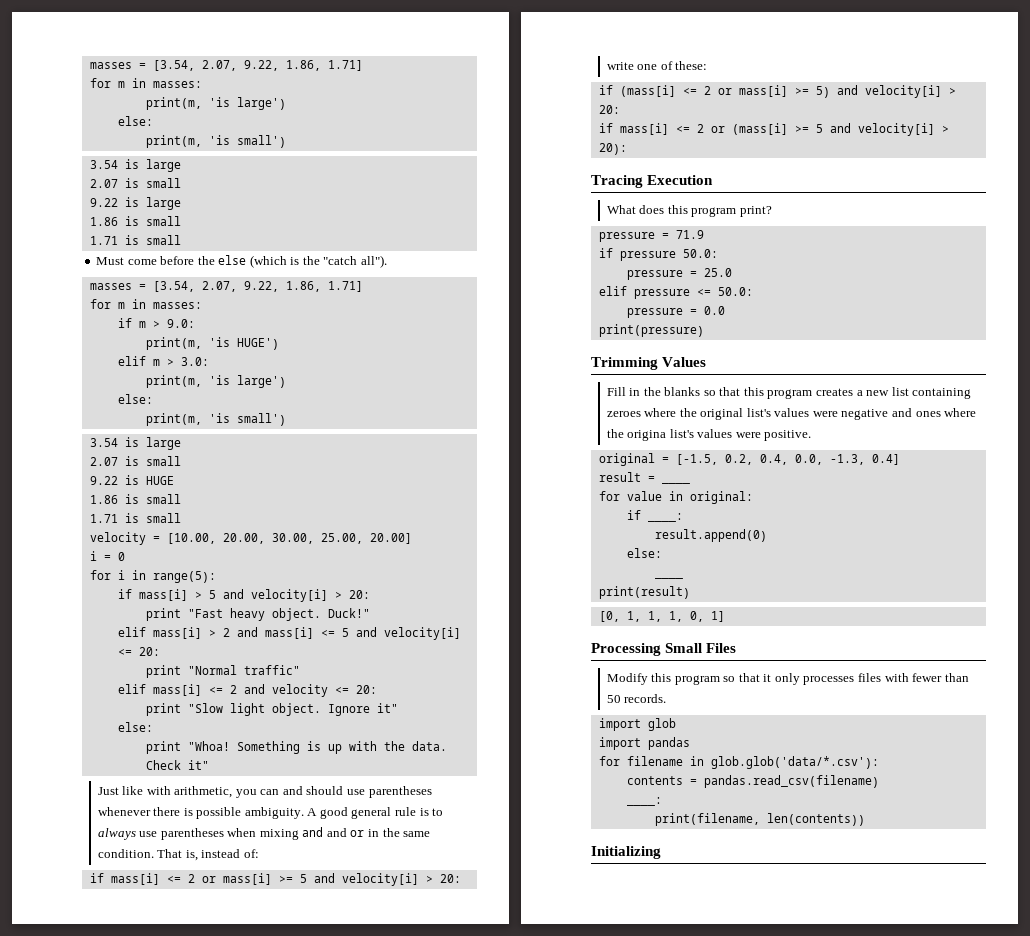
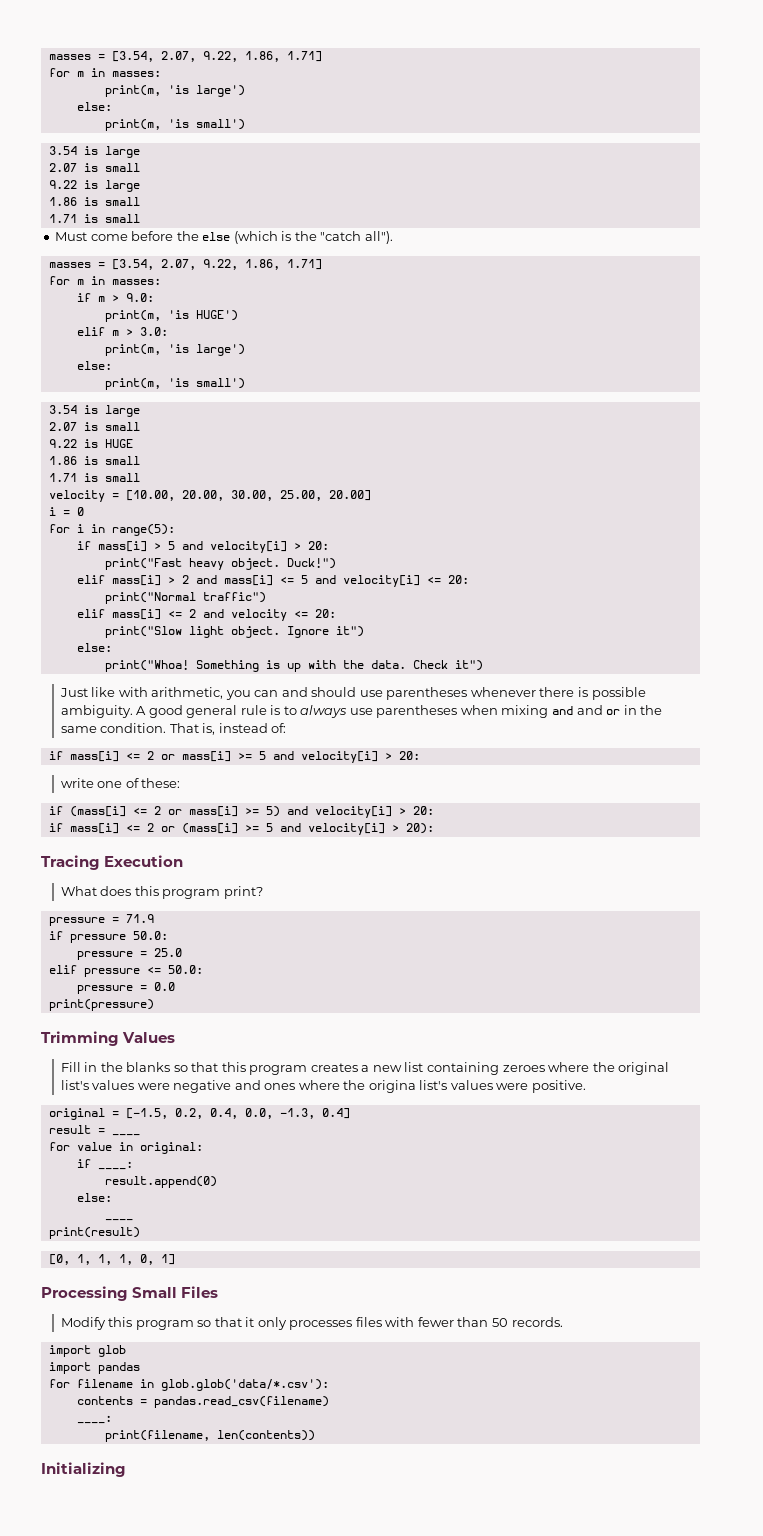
[145,608,223,621] print "Fast -> [104,558,182,570] print("Fast
[327,608,370,618] Duck!" -> [286,558,336,569] Duck!")
[145,665,300,678] print "Normal traffic" -> [104,592,266,604] print("Normal traffic")
[145,703,223,716] print "Slow -> [104,626,182,638] print("Slow
[376,703,398,713] [117,722,153,732] [145,741,230,754] it" // else: // print "Whoa! -> [335,626,364,637] [76,643,112,652] [104,660,189,672] it") // else: // print("Whoa!
[187,760,209,770] it" -> [454,660,483,671] it")

